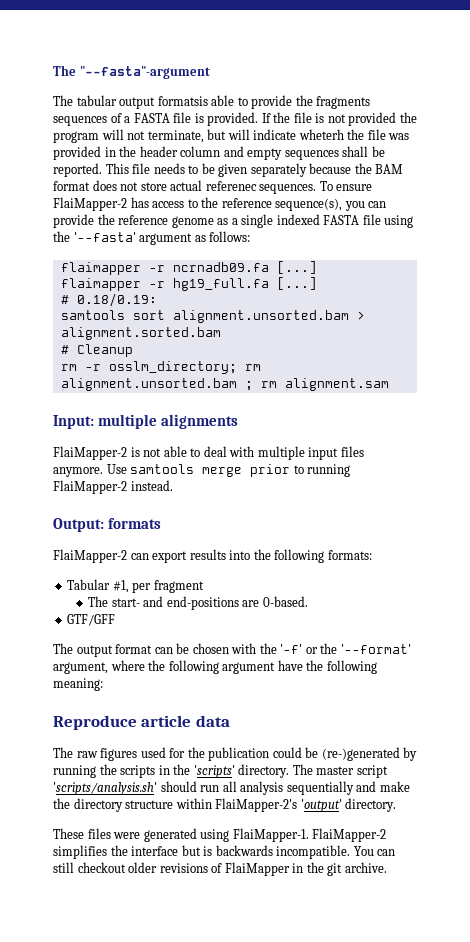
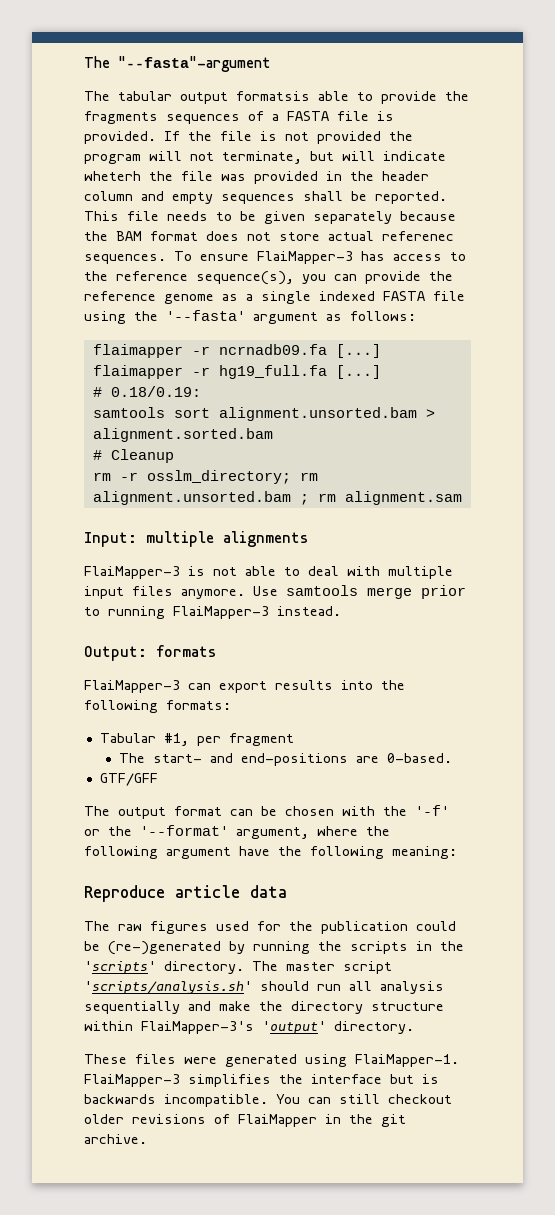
[53,197,127,211] FlaiMapper-2 -> [257,251,353,264] FlaiMapper-3
[53,446,127,460] FlaiMapper-2 -> [84,566,180,579] FlaiMapper-3
[53,480,127,494] FlaiMapper-2 -> [173,606,269,619] FlaiMapper-3
[53,549,127,563] FlaiMapper-2 -> [84,680,180,693] FlaiMapper-3
[215,798,298,812] FlaiMapper-2's -> [141,1021,254,1034] FlaiMapper-3's
[312,828,387,842] FlaiMapper-2 -> [84,1074,180,1087] FlaiMapper-3

